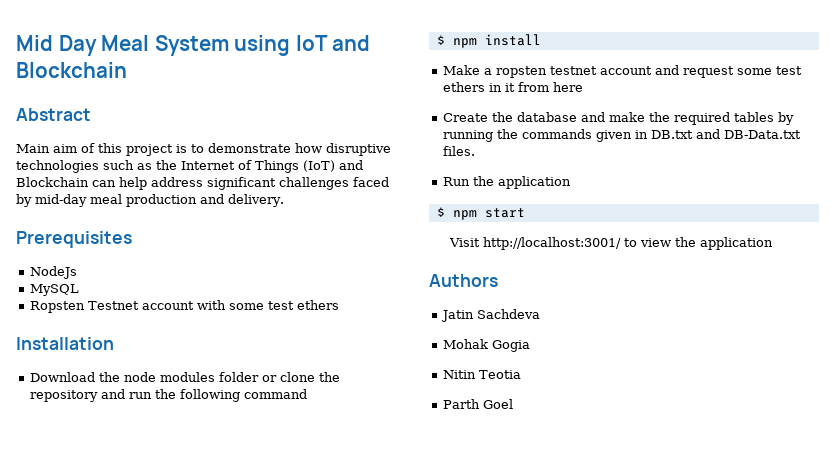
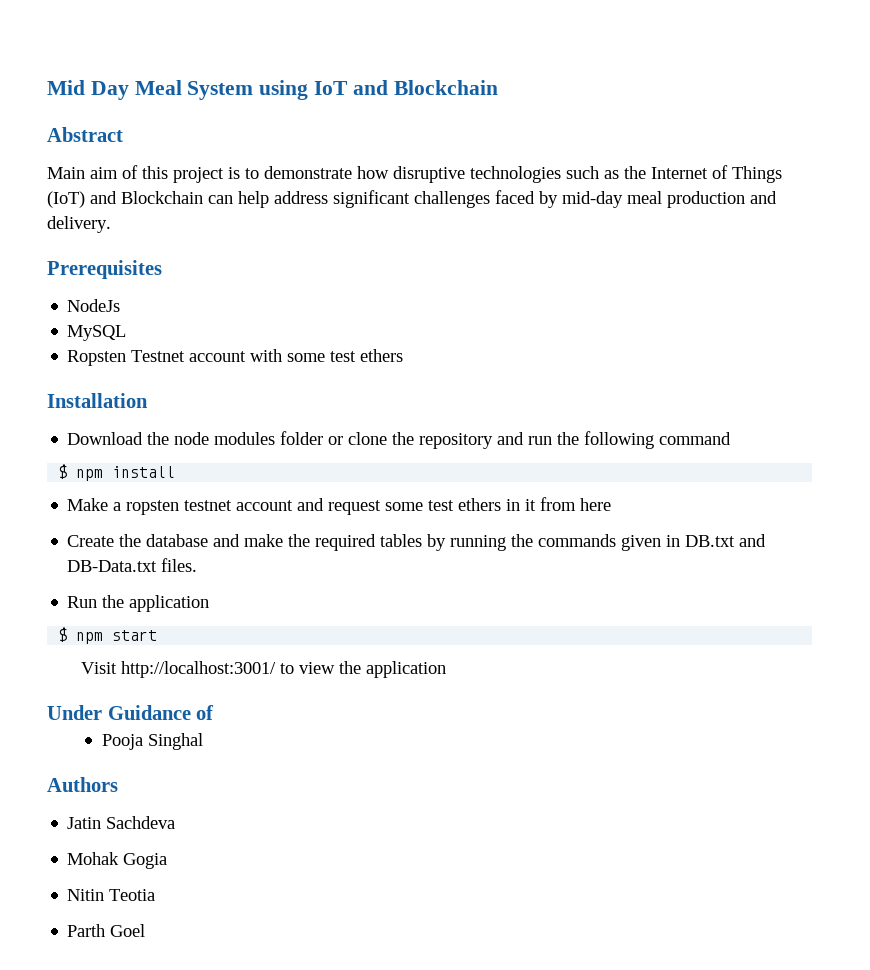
(773, 243) none -> [47,705,215,720] [101,733,203,750] // Under Guidance of // Pooja Singhal

